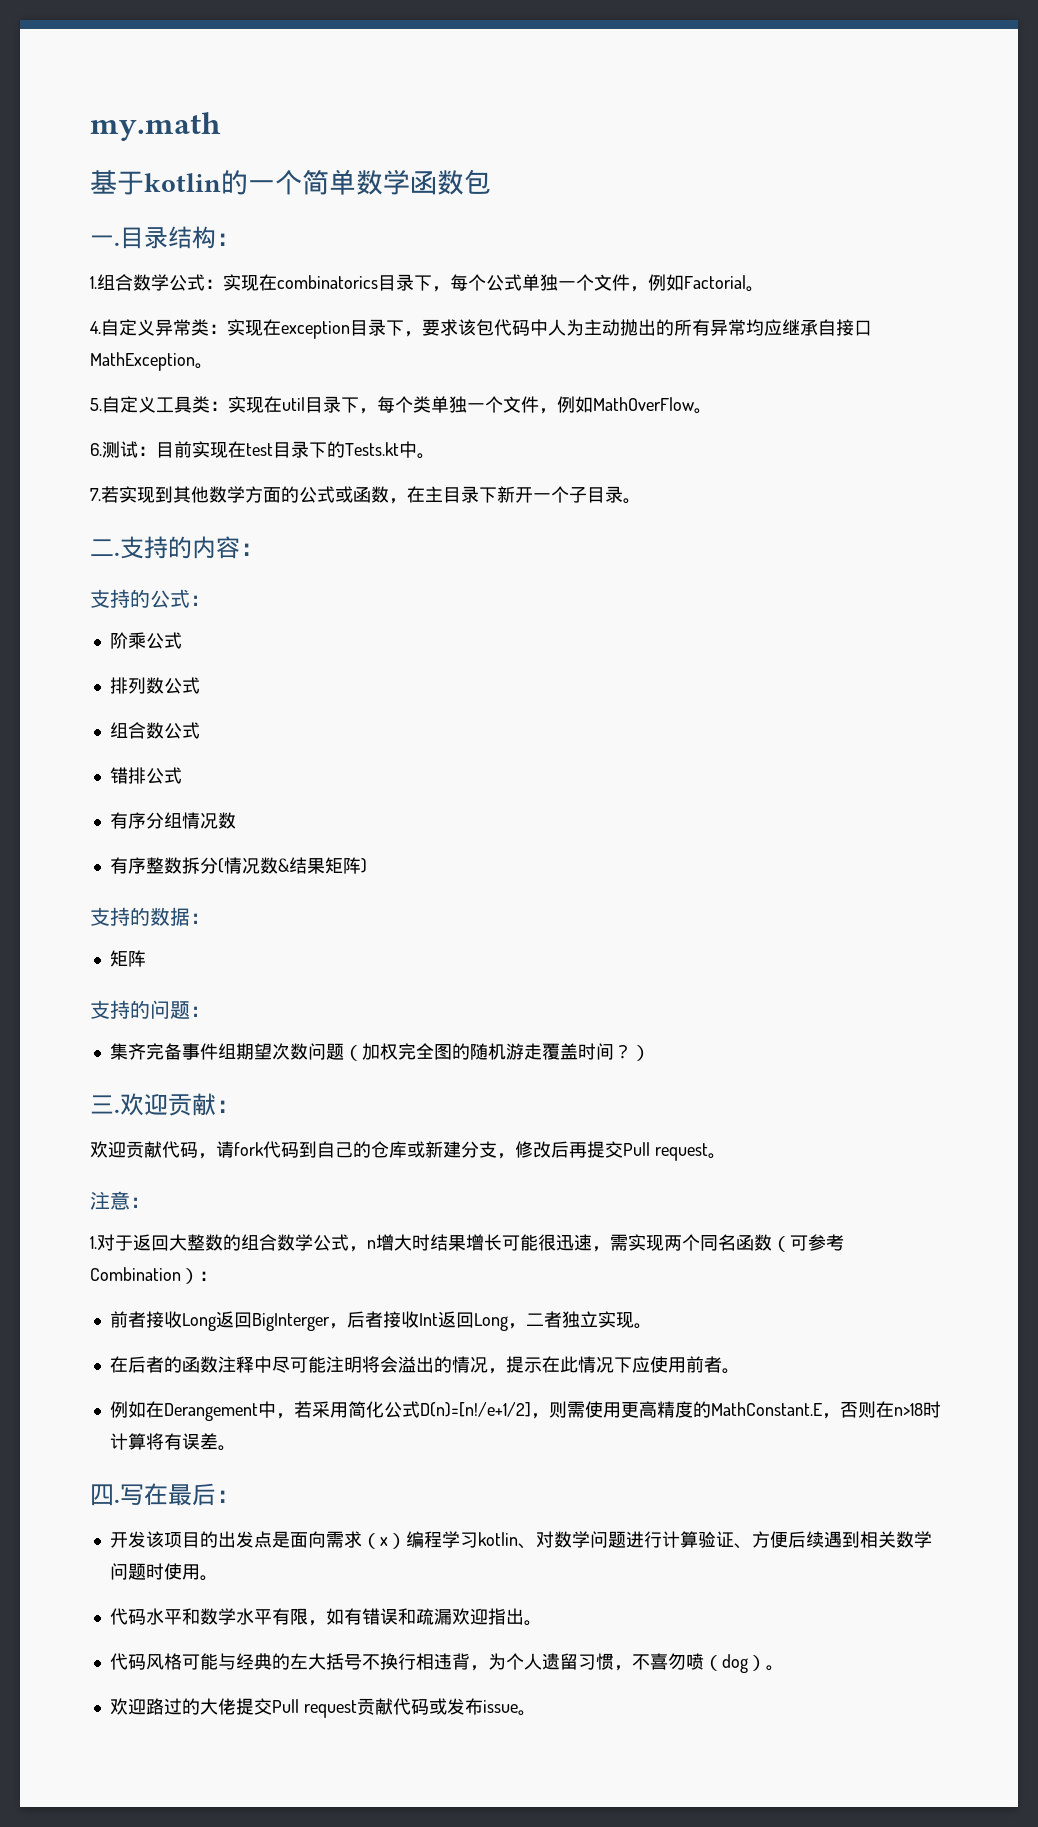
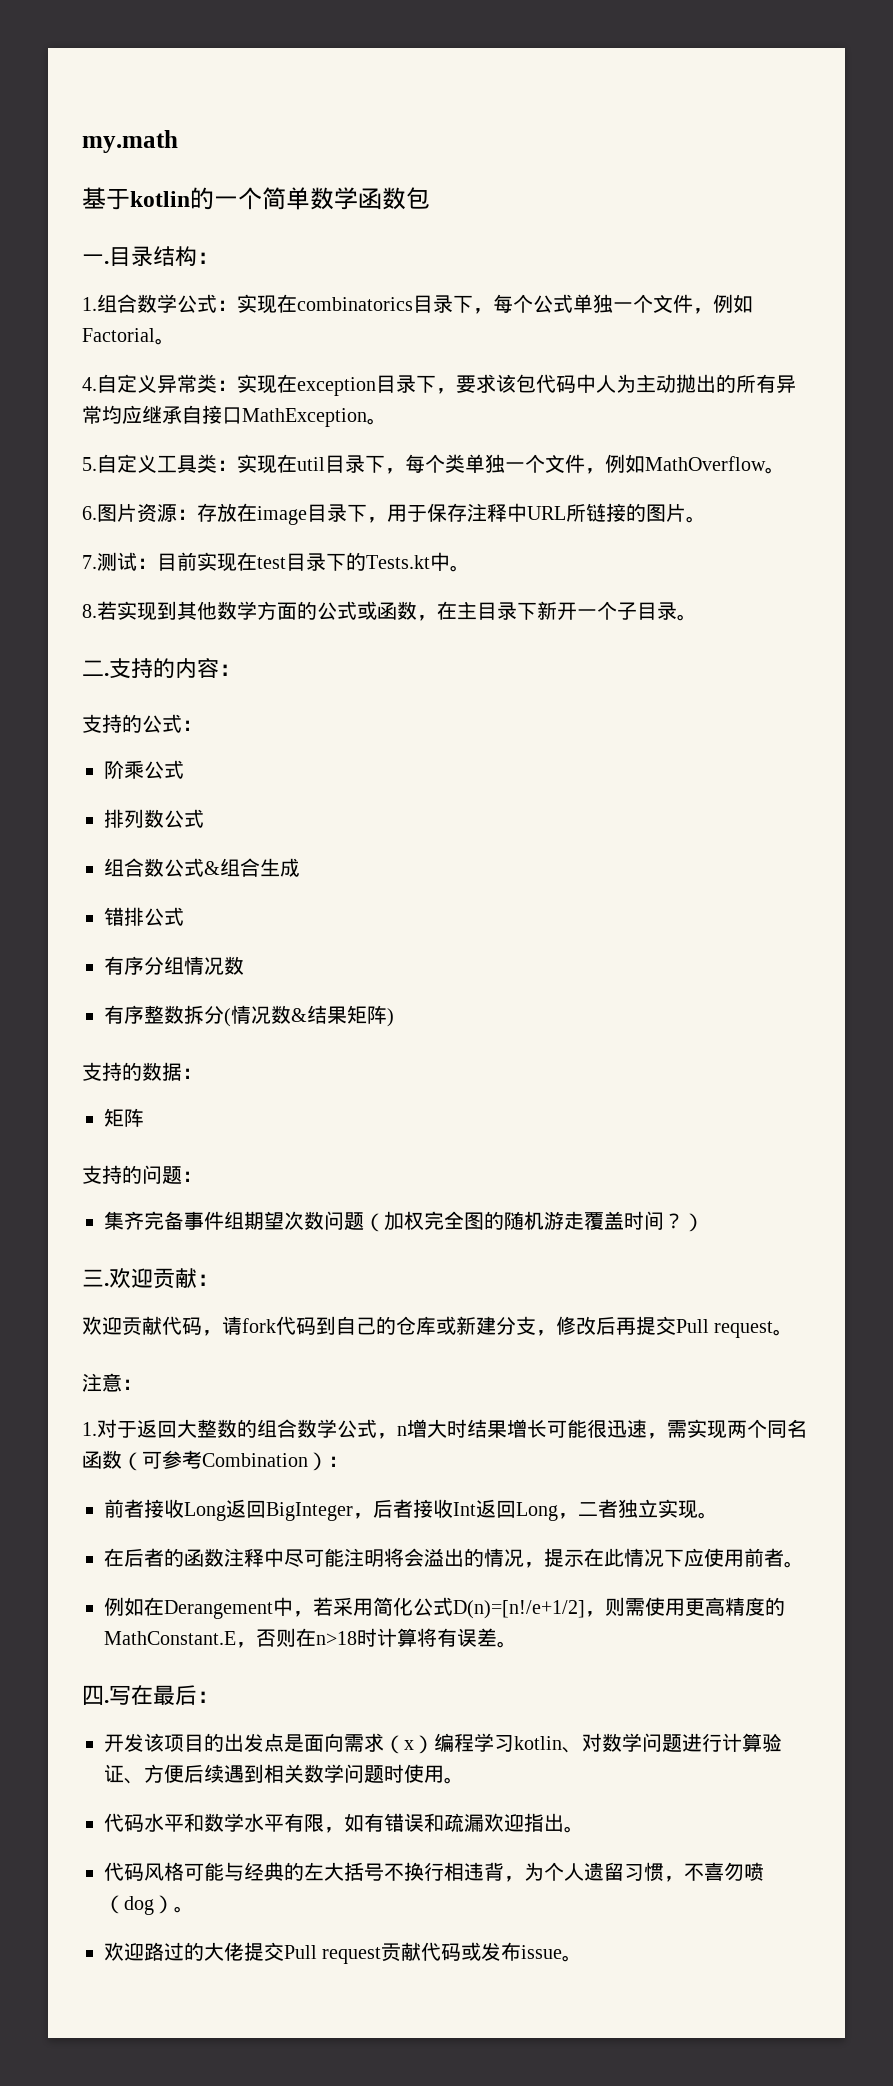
[593,397,694,411] MathOverFlow -> [645,456,766,471] MathOverflow
(102, 449) none -> [97,503,706,525] [82,555,97,569] 图片资源：存放在image目录下，用于保存注释中URL所链接的图片。 // 7.
[90,488,101,501] 7. -> [82,604,97,618] 8.
(200, 730) none -> [204,858,300,877] &组合生成
[251,1313,330,1331] BigInterger -> [266,1502,353,1521] BigInteger

